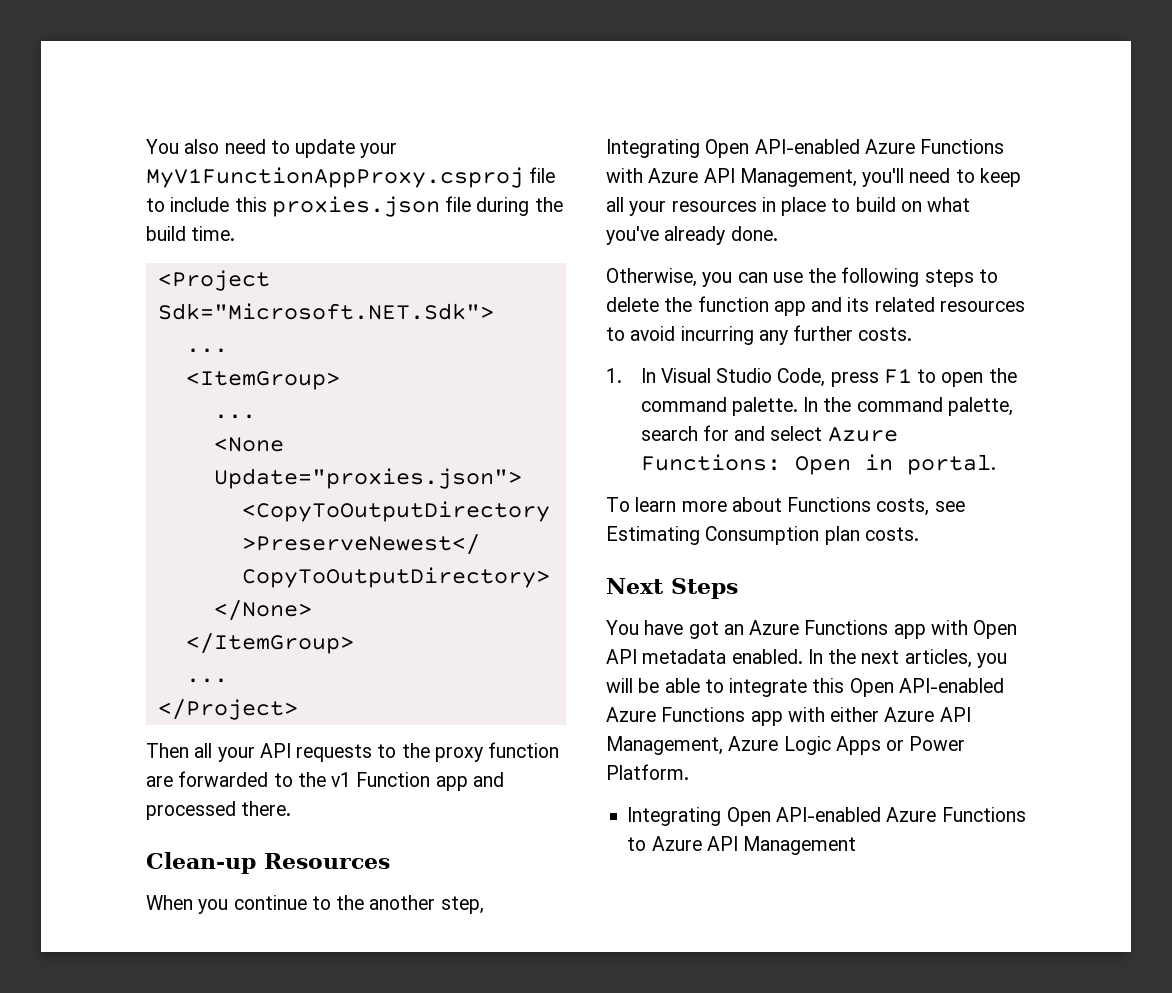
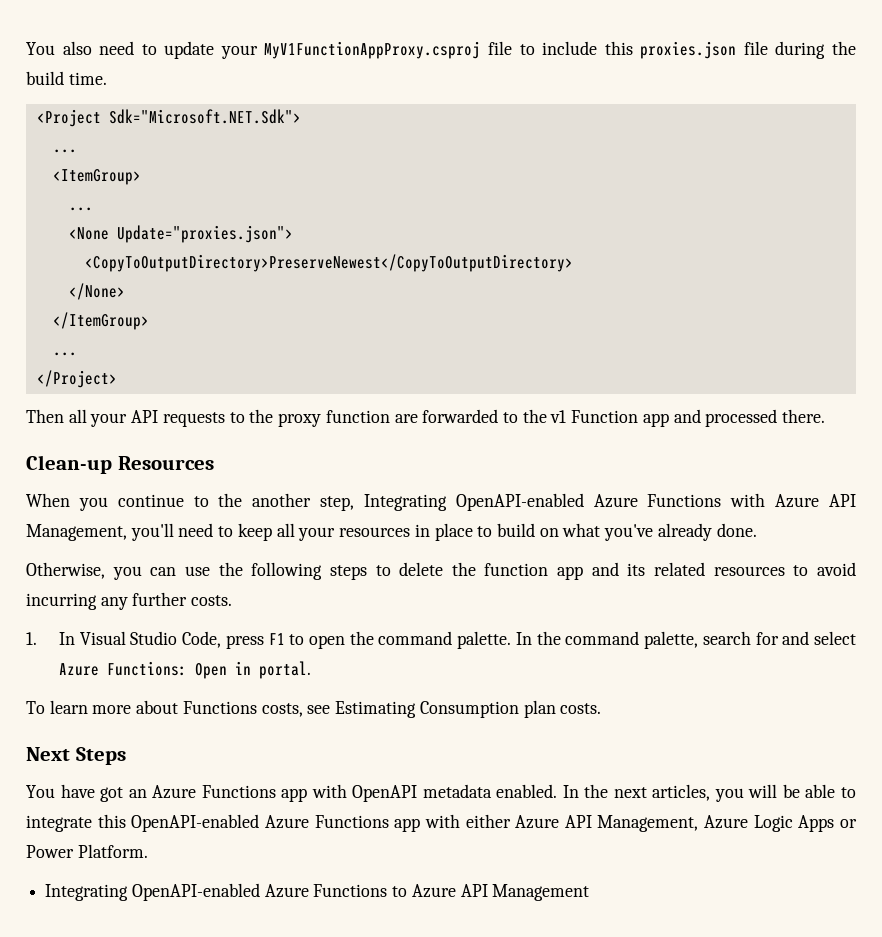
[705,139,860,158] Open API-enabled -> [455,493,584,511] OpenAPI-enabled
[973,620,1018,639] [606,649,637,664] Open API -> [352,785,418,802] OpenAPI
[849,678,1004,697] Open API-enabled -> [131,814,260,832] OpenAPI-enabled
[726,807,881,826] Open API-enabled -> [131,883,260,901] OpenAPI-enabled

